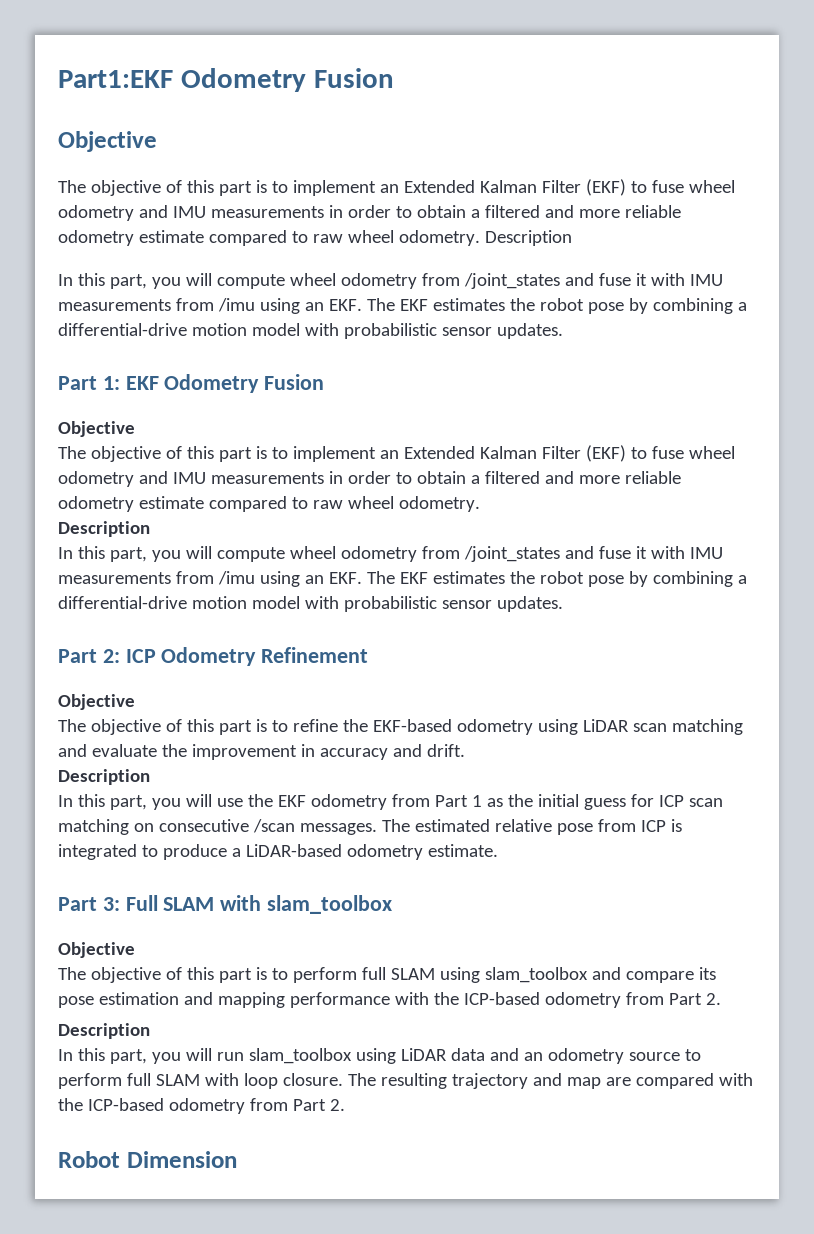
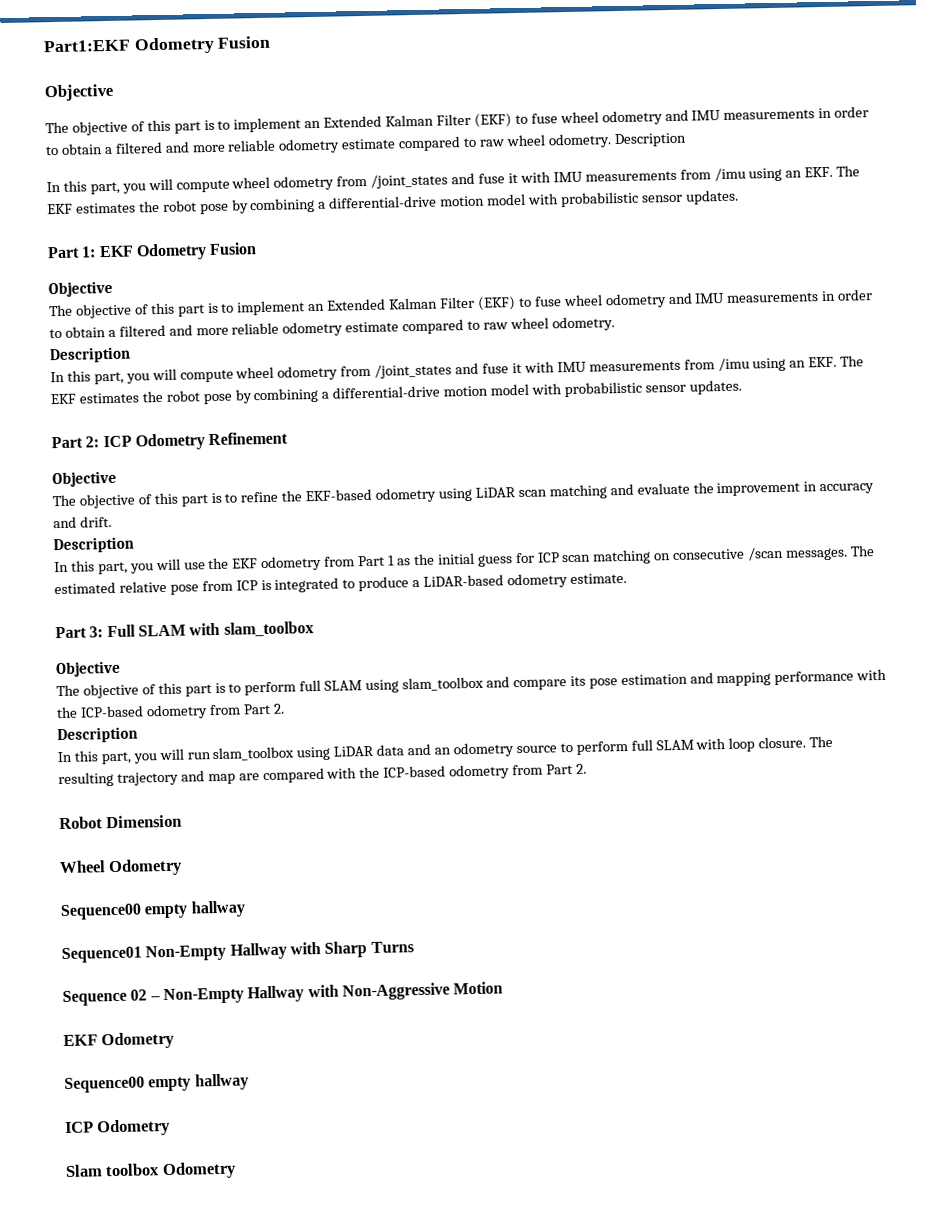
(237, 1159) none -> [59,858,184,877] [60,900,246,921] [61,941,414,964] [62,981,504,1007] [63,1031,176,1050] [64,1073,249,1094] [65,1118,172,1137] [65,1161,237,1180] // Wheel Odometry // Sequence00 empty hallway // Sequence01 Non-Empty Hallway with Sharp Turns // Sequence 02 – Non-Empty Hallway with Non-Aggressive Motion // EKF Odometry // Sequence00 empty hallway // ICP Odometry // Slam toolbox Odometry

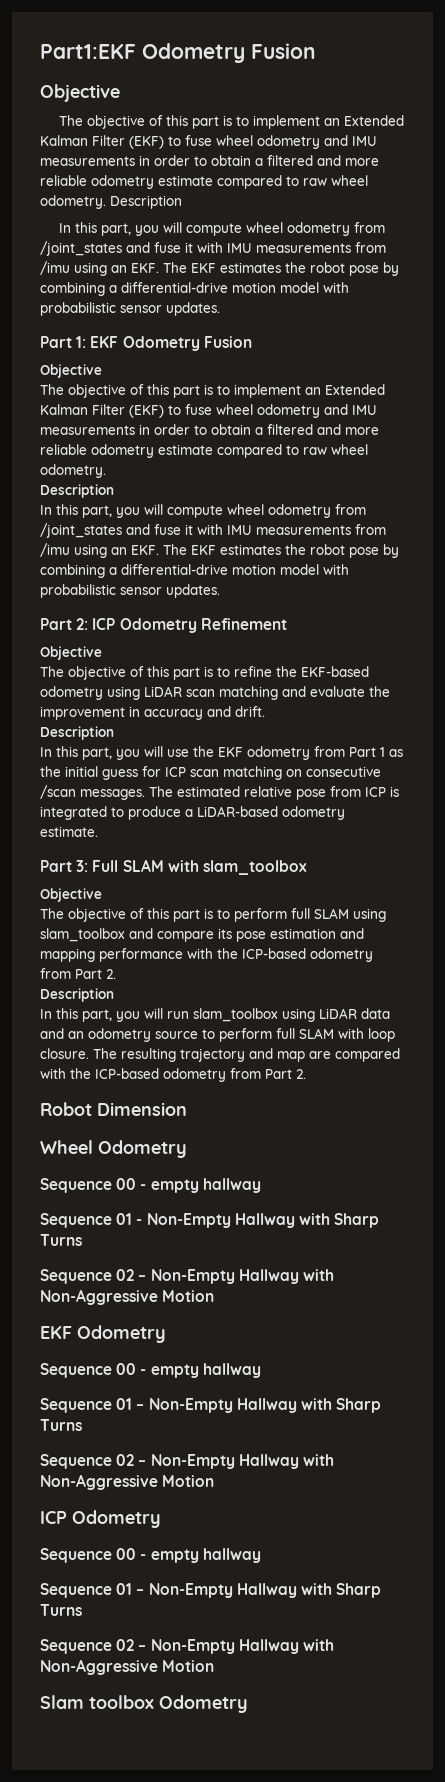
[60,900,246,921] [61,946,142,964] Sequence00 empty hallway // Sequence01 -> [40,1178,261,1193] [40,1213,143,1228] Sequence 00 - empty hallway // Sequence 01 -
[64,1073,249,1094] [65,1118,172,1137] Sequence00 empty hallway // ICP Odometry -> [40,1363,261,1378] [40,1398,382,1413] [40,1419,82,1431] [40,1454,334,1469] [40,1474,215,1490] [40,1510,161,1528] [40,1548,261,1563] [40,1583,382,1598] [40,1604,82,1616] [40,1639,334,1654] [40,1659,215,1675] Sequence 00 - empty hallway // Sequence 01 – Non-Empty Hallway with Sharp Turns // Sequence 02 – Non-Empty Hallway with Non-Aggressive Motion // ICP Odometry // Sequence 00 - empty hallway // Sequence 01 – Non-Empty Hallway with Sharp Turns // Sequence 02 – Non-Empty Hallway with Non-Aggressive Motion

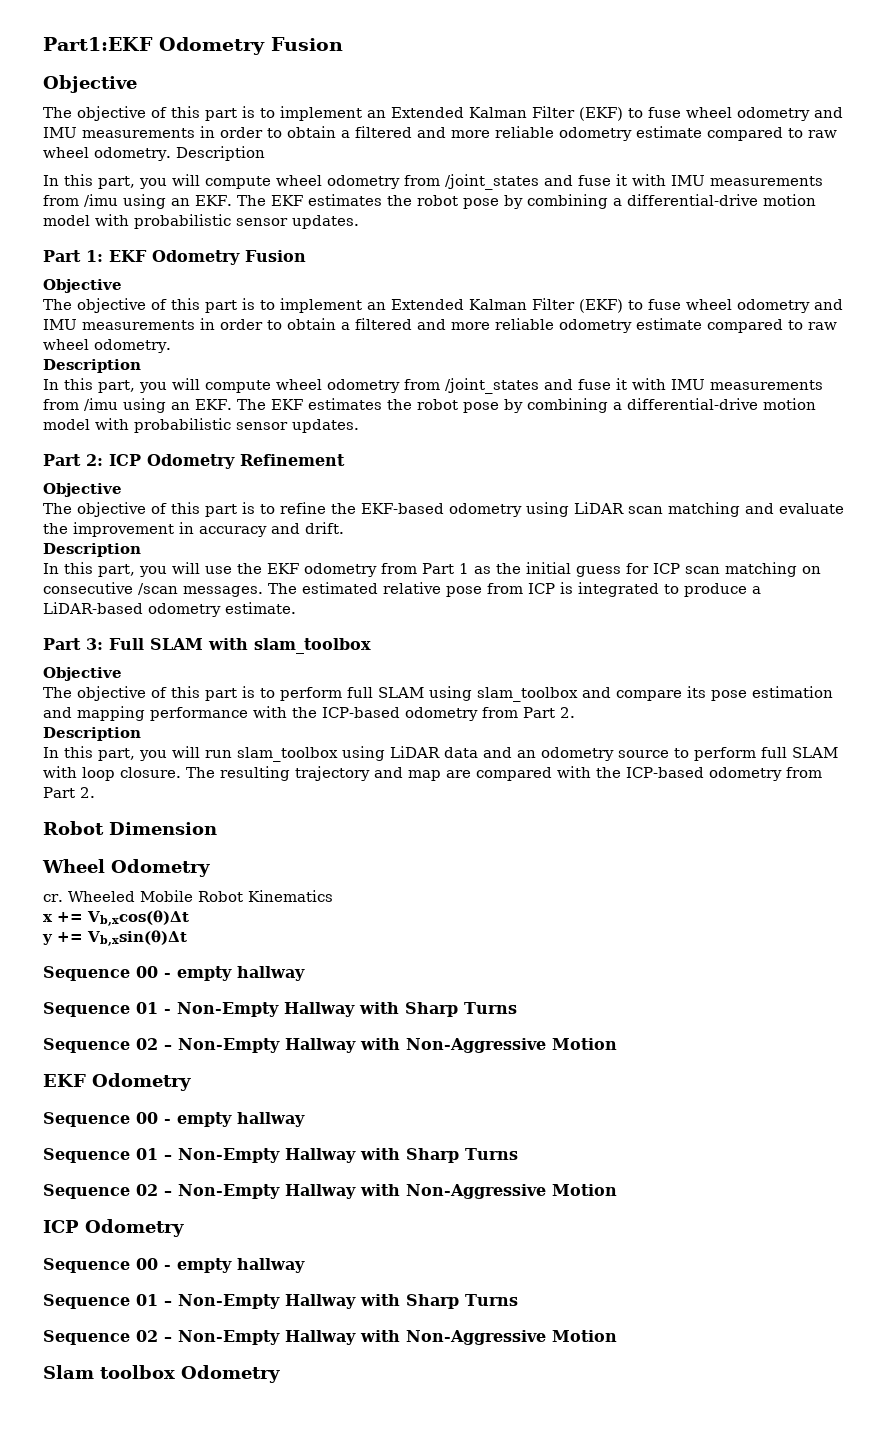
(187, 1149) none -> [43,890,333,902] [43,910,189,926] [42,930,187,946] // cr. Wheeled Mobile Robot Kinematics // x += Vb,xcos(θ)Δt // y += Vb,xsin(θ)Δt

